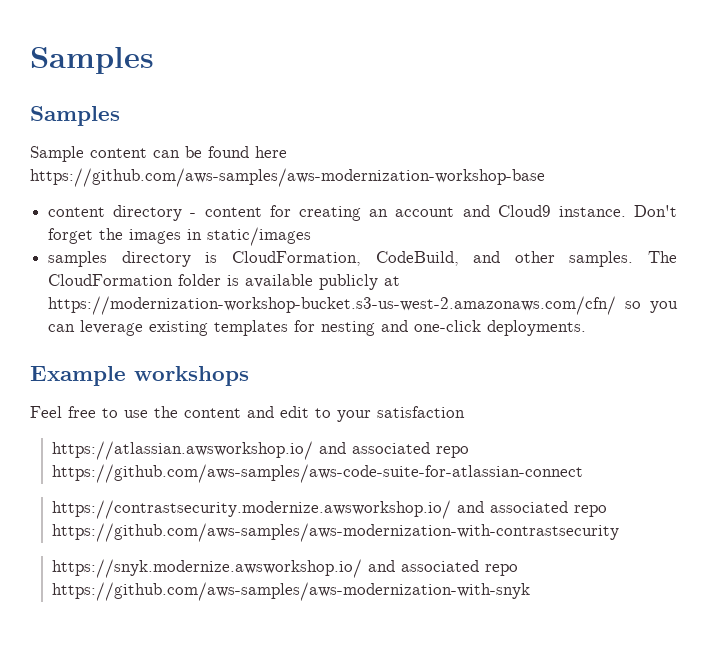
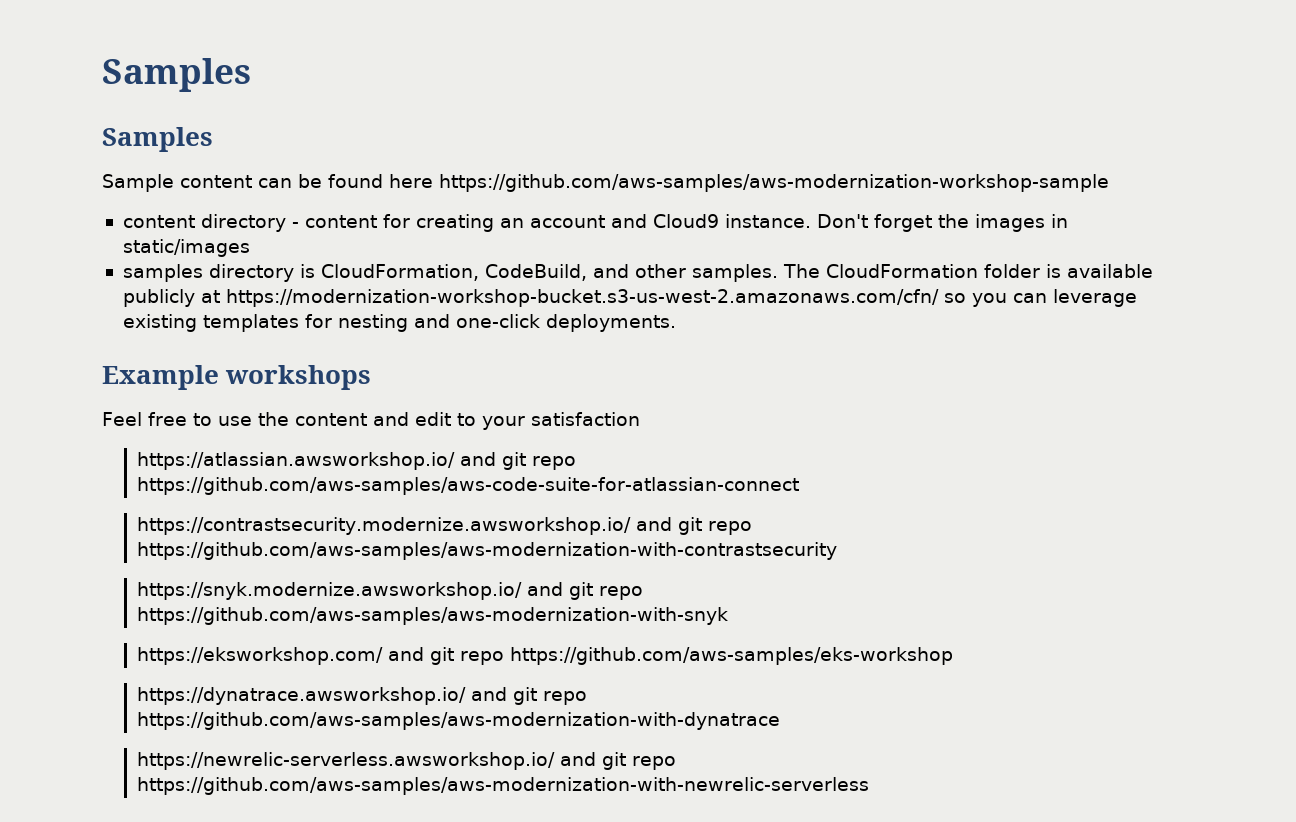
[30,168,545,187] https://github.com/aws-samples/aws-modernization-workshop-base -> [439,174,1109,192] https://github.com/aws-samples/aws-modernization-workshop-sample
[352,442,431,454] associated -> [502,452,527,470] git
[490,501,569,513] associated -> [678,517,703,535] git
[401,560,480,572] associated -> [569,582,594,600] git
(531, 591) none -> [137,647,954,665] [137,687,588,705] [137,712,781,730] [137,752,677,770] [137,777,870,795] // https://eksworkshop.com/ and git repo https://github.com/aws-samples/eks-workshop // https://dynatrace.awsworkshop.io/ and git repo https://github.com/aws-samples/aws-modernization-with-dynatrace // https://newrelic-serverless.awsworkshop.io/ and git repo https://github.com/aws-samples/aws-modernization-with-newrelic-serverless

